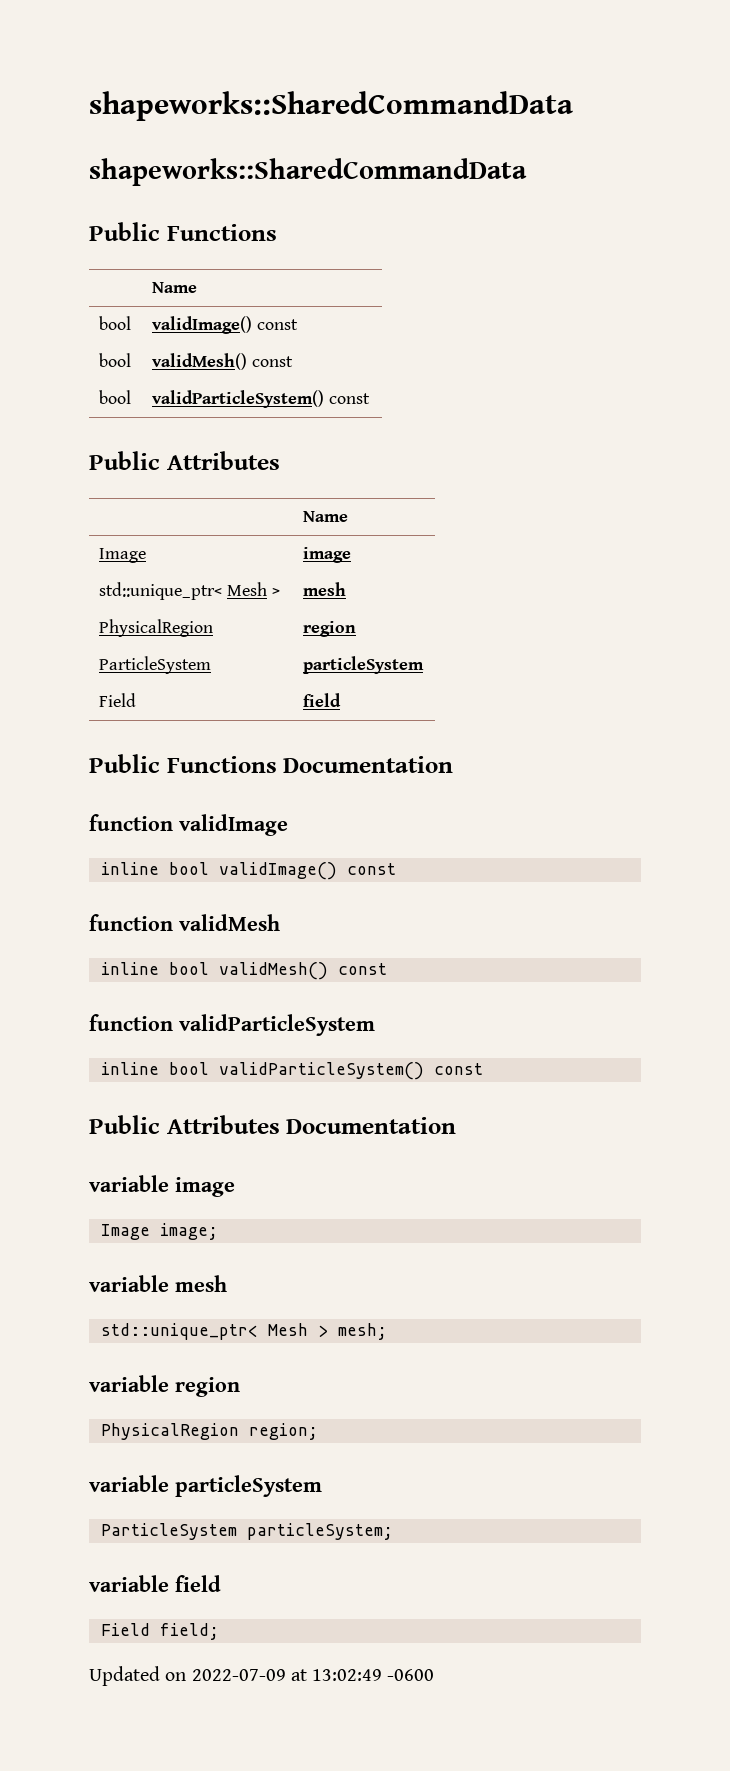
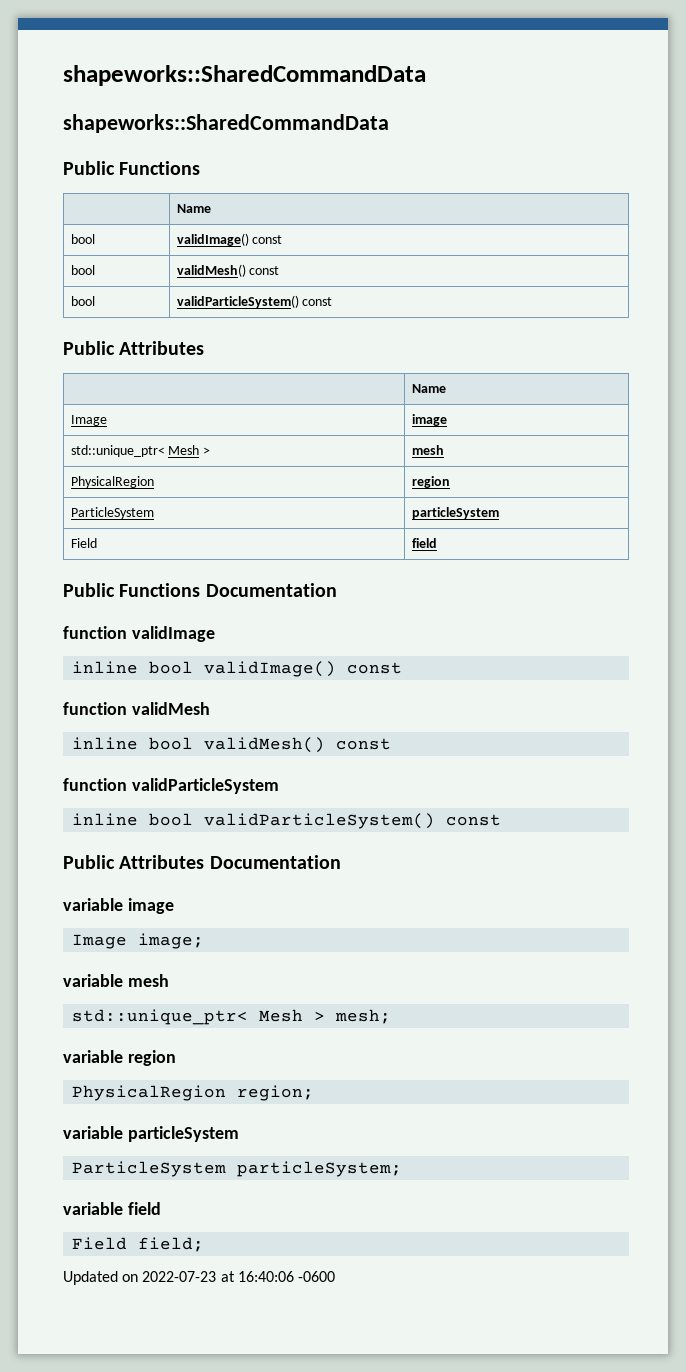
[191,1669,383,1681] 2022-07-09 at 13:02:49 -> [142,1271,294,1282] 2022-07-23 at 16:40:06

